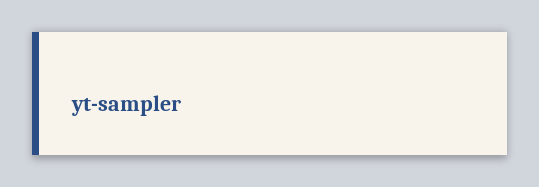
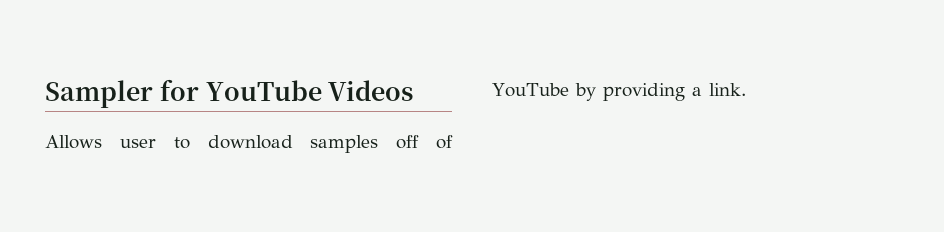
[71,95,181,116] yt-sampler -> [45,79,414,108] [45,135,453,153] [492,83,746,101] Sampler for YouTube Videos // Allows user to download samples off of YouTube by providing a link.

